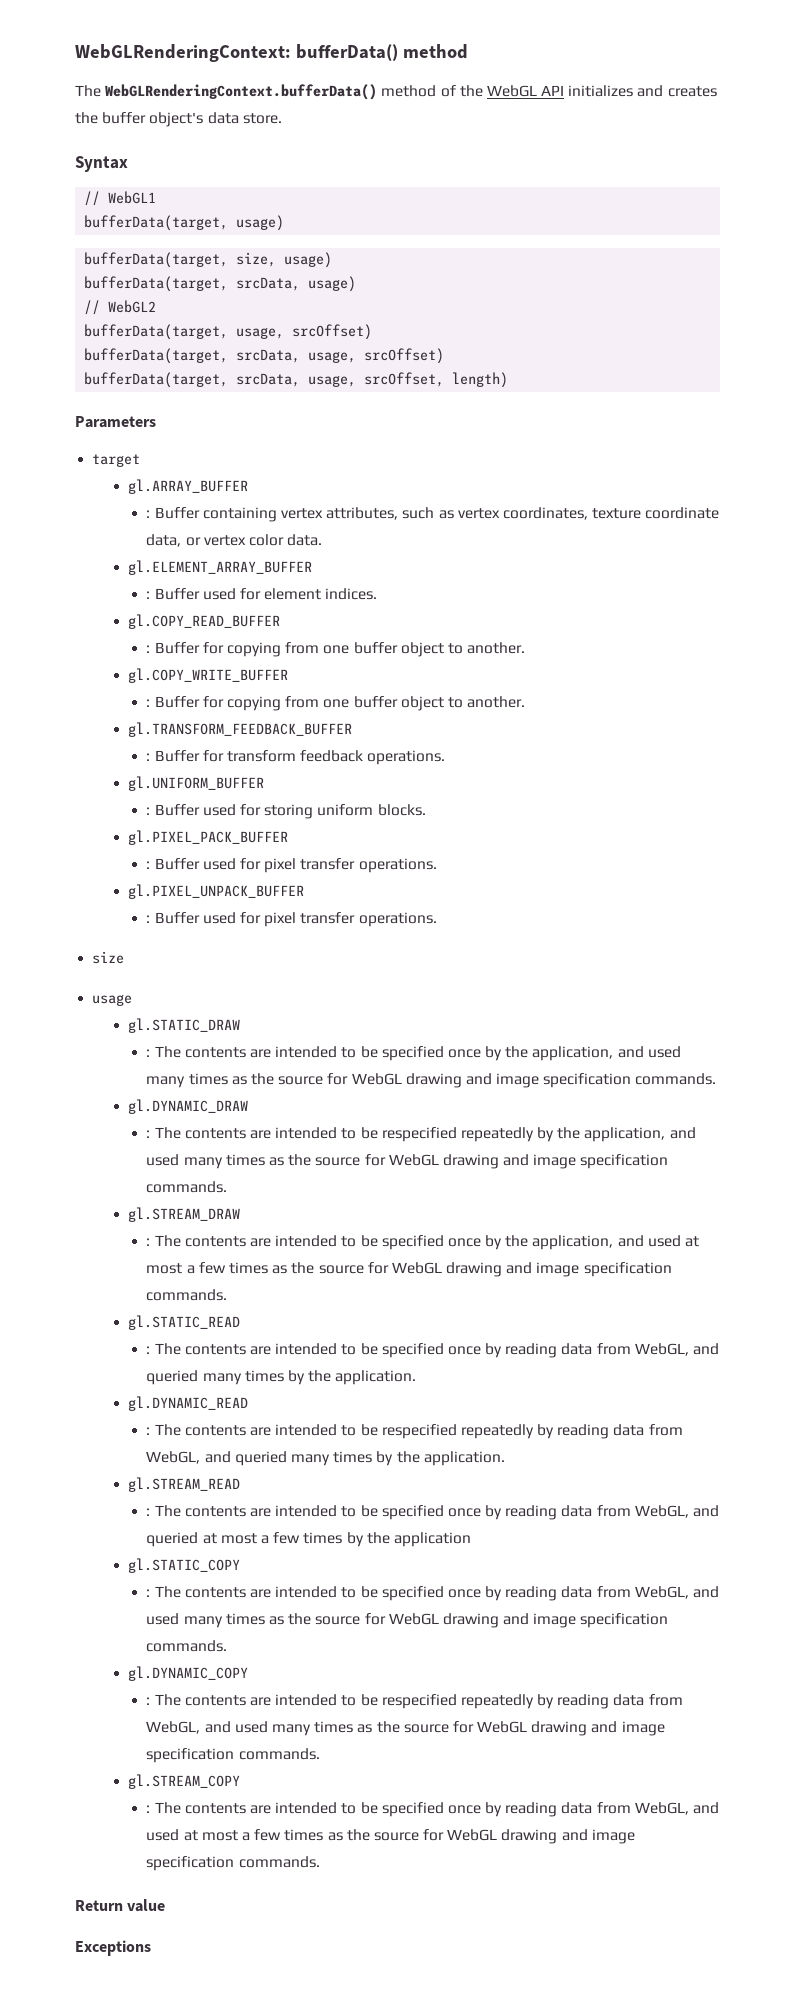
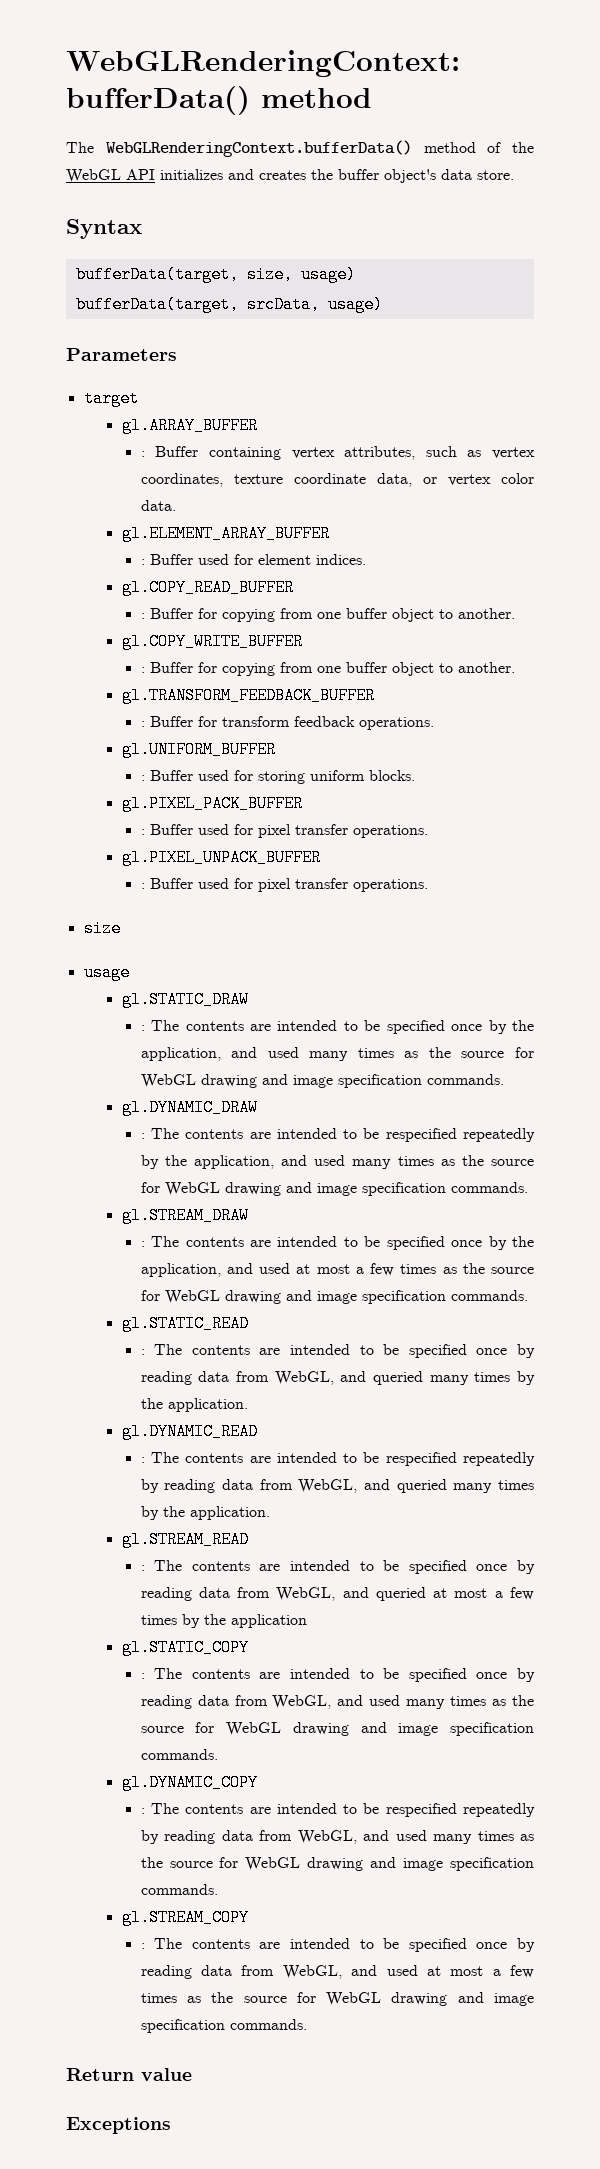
[84,191,157,206] [84,215,285,231] // // WebGL1 // bufferData(target, usage) -> (142, 229) none
[84,300,157,315] [84,324,373,340] [84,348,445,364] [84,372,509,388] // // WebGL2 // bufferData(target, usage, srcOffset) // bufferData(target, srcData, usage, srcOffset) // bufferData(target, srcData, usage, srcOffset, length) -> (383, 304) none

